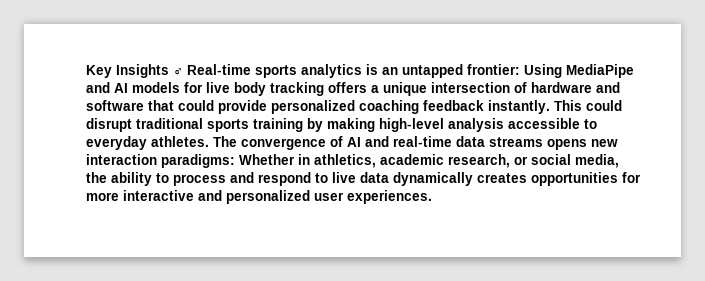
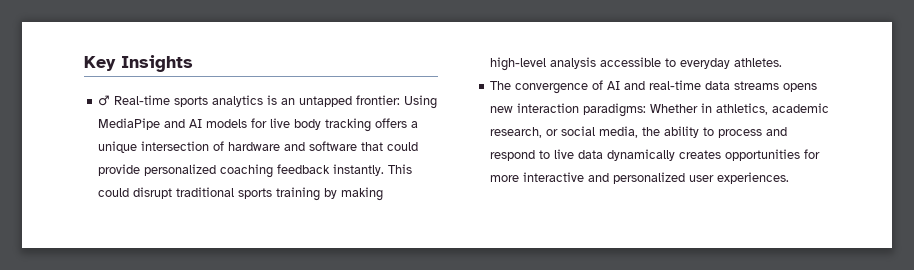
(169, 71) none -> (193, 63) //
(209, 141) none -> (783, 62) //

